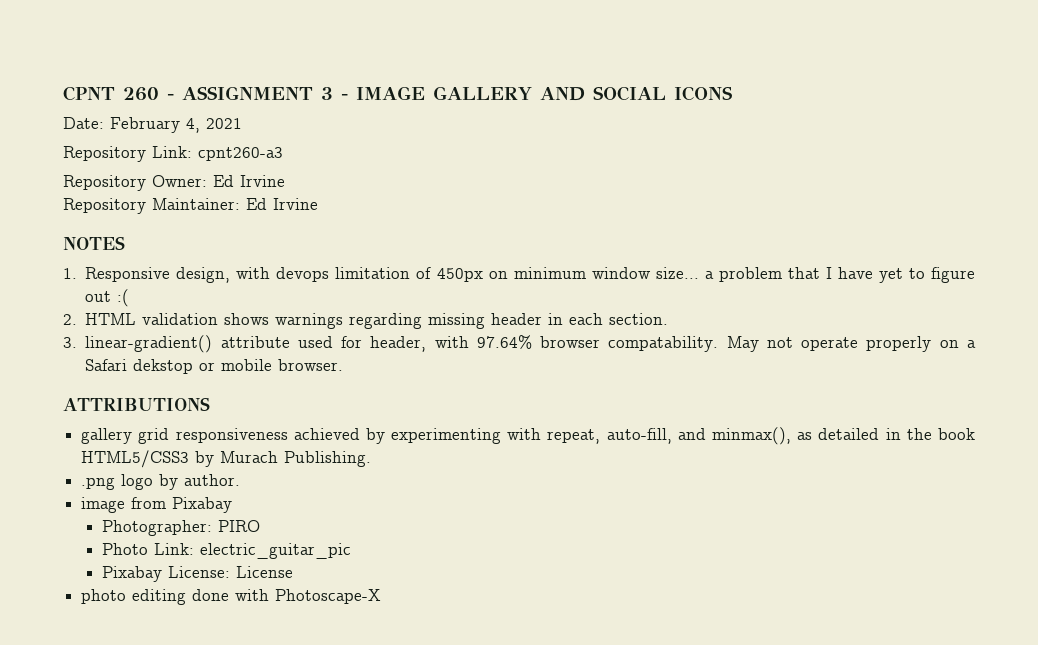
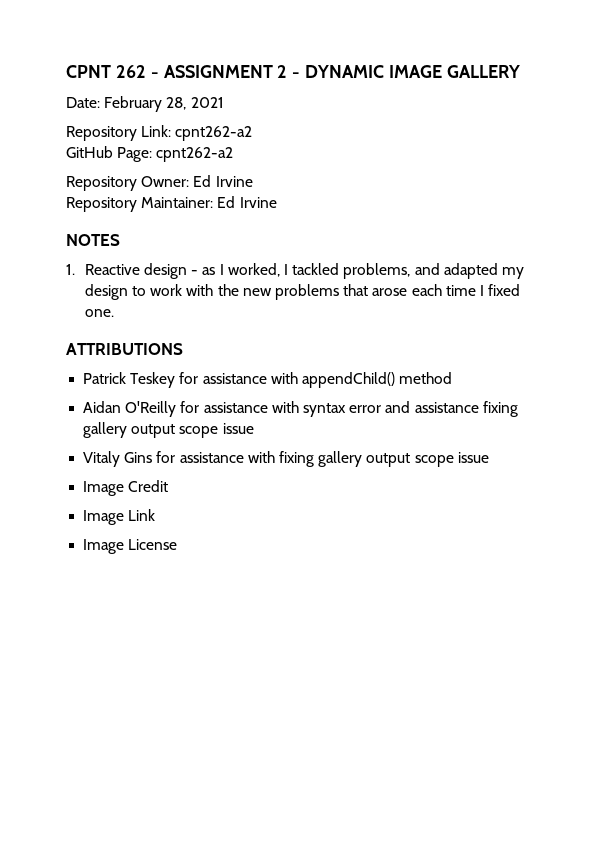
[123,87,159,101] 260 -> [115,65,146,78] 262
[321,87,348,100] 3 - -> [277,65,385,78] 2 - DYNAMIC
[540,86,733,101] AND SOCIAL ICONS -> (520, 71) none
[186,118,200,133] 4, -> [166,97,187,110] 28,
[198,147,283,161] cpnt260-a3 -> [175,126,253,141] [66,146,234,162] cpnt262-a2 // GitHub Page: cpnt262-a2
[85,267,975,283] [85,289,130,307] [63,313,669,329] [63,335,976,353] [85,359,344,374] [63,397,210,411] [81,427,976,445] [81,450,372,468] [81,474,241,490] [81,497,233,513] [101,520,260,536] [101,543,351,559] [101,566,293,582] [81,589,382,605] Responsive design, with devops limitation of 450px on minimum window size... a problem that I have yet to figure out :( // 2. HTML validation shows warnings regarding missing header in each section. // 3. linear-gradient() attribute used for header, with 97.64% browser compatability. May not operate properly on a Safari dekstop or mobile browser. // ATTRIBUTIONS // gallery grid responsiveness achieved by experimenting with repeat, auto-fill, and minmax(), as detailed in the book HTML5/CSS3 by Murach Publishing. // .png logo by author. // image from Pixabay // Photographer: PIRO // Photo Link: electric_guitar_pic // Pixabay License: License // photo editing done with Photoscape-X -> [84,263,524,279] [84,284,521,300] [84,309,114,317] [66,343,183,355] [83,372,453,388] [83,401,518,417] [83,422,254,438] [83,451,489,467] [83,480,169,496] [83,509,156,525] [83,539,178,554] Reactive design - as I worked, I tackled problems, and adapted my design to work with the new problems that arose each time I fixed one. // ATTRIBUTIONS // Patrick Teskey for assistance with appendChild() method // Aidan O'Reilly for assistance with syntax error and assistance fixing gallery output scope issue // Vitaly Gins for assistance with fixing gallery output scope issue // Image Credit // Image Link // Image License

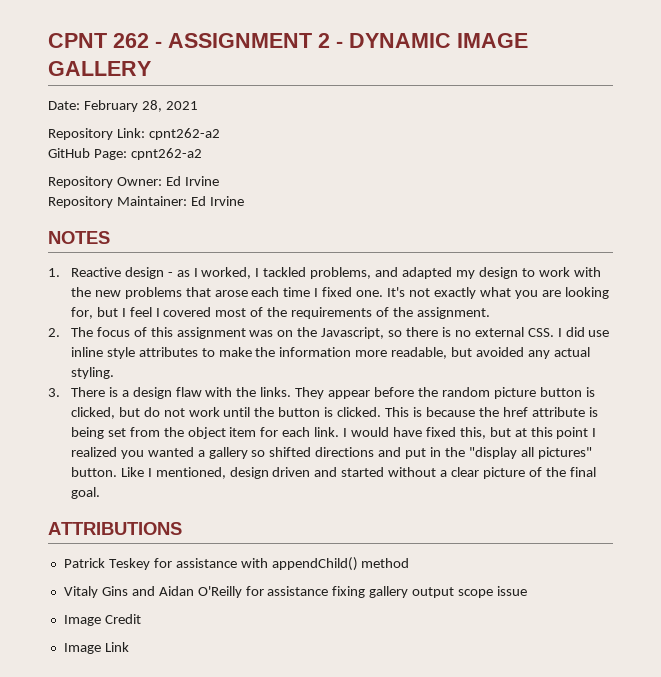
(114, 313) none -> [387,287,609,299] [70,307,490,319] [48,327,610,339] [70,347,590,359] [70,367,114,379] [48,387,595,399] [70,407,598,419] [70,427,597,439] [70,447,592,459] [70,467,596,479] [70,487,100,499] It's not exactly what you are looking for, but I feel I covered most of the requirements of the assignment. // 2. The focus of this assignment was on the Javascript, so there is no external CSS. I did use inline style attributes to make the information more readable, but avoided any actual styling. // 3. There is a design flaw with the links. They appear before the random picture button is clicked, but do not work until the button is clicked. This is because the href attribute is being set from the object item for each link. I would have fixed this, but at this point I realized you wanted a gallery so shifted directions and put in the "display all pictures" button. Like I mentioned, design driven and started without a clear picture of the final goal.
(453, 378) none -> [63,586,155,598] Vitaly Gins and
[271,401,518,417] [83,422,254,438] [83,451,275,467] with syntax error and assistance fixing gallery output scope issue // Vitaly Gins for assistance with -> (329, 591) none
[83,539,178,554] // Image License -> (129, 647) none

